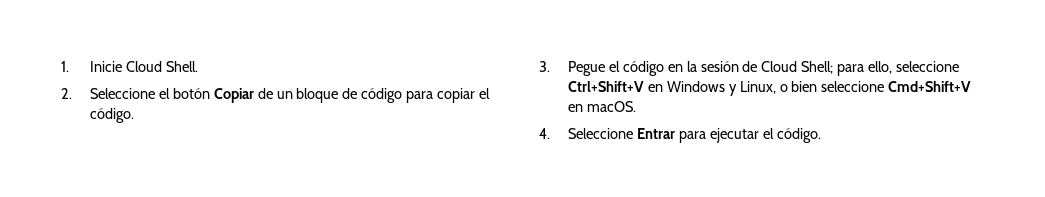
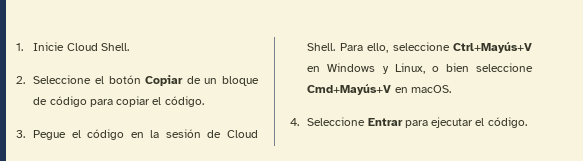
[801,61,865,76] Shell; para -> [307,43,363,51] Shell. Para
[567,81,644,92] Ctrl+Shift+V -> [453,42,532,53] Ctrl+Mayús+V
[888,81,972,92] Cmd+Shift+V -> [307,84,392,95] Cmd+Mayús+V

